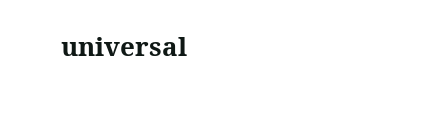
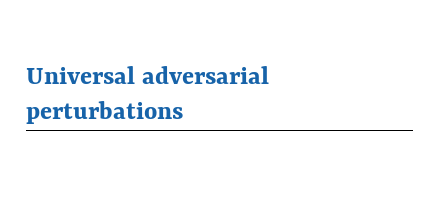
[61,37,187,56] universal -> [26,66,270,84] [26,101,183,124] Universal adversarial perturbations

